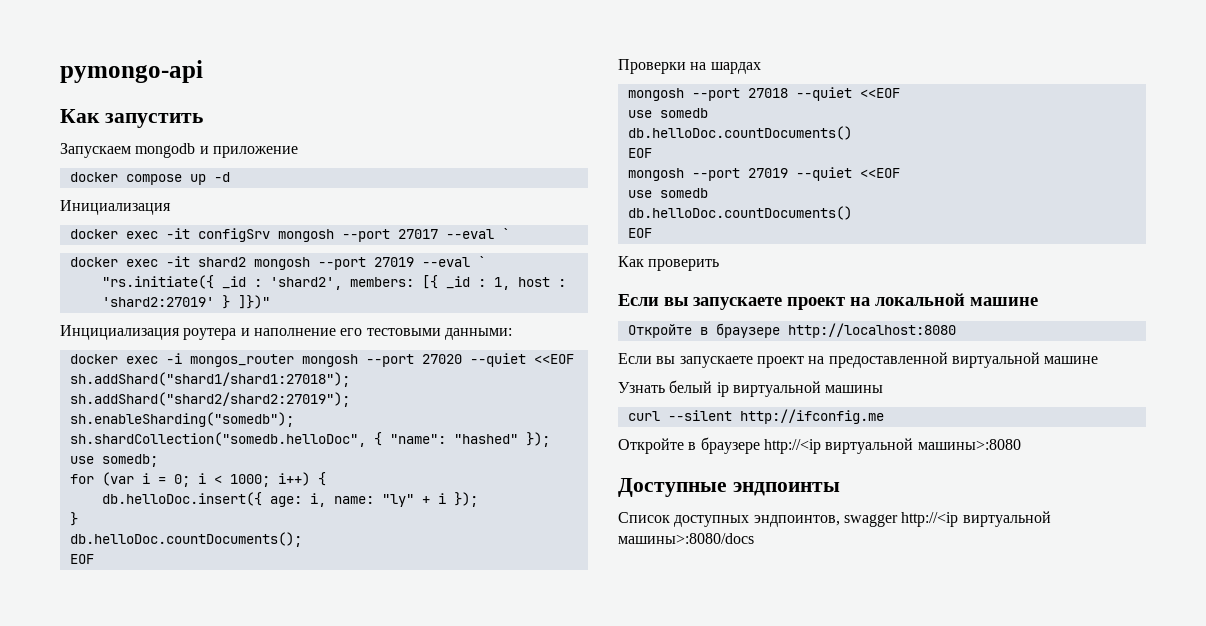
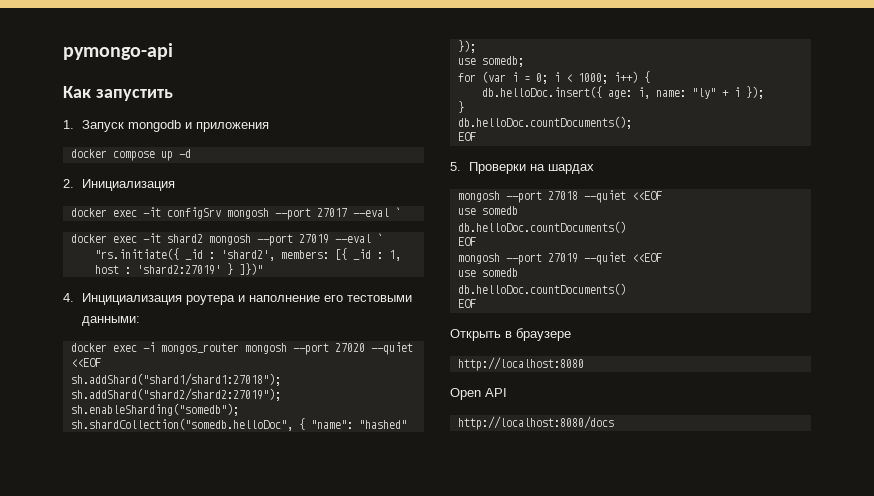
[60,143,131,158] Запускаем -> [63,120,124,132] 1. Запуск
[212,146,298,158] приложение -> [195,122,269,132] приложения
(230, 177) none -> [63,179,74,188] 2.
(270, 302) none -> [63,293,74,302] 4.
(94, 559) none -> [450,162,461,171] 5.
[618,256,720,271] [618,293,1038,310] [627,323,780,338] Как проверить // Если вы запускаете проект на локальной машине // Откройте в браузере -> [450,328,571,341] Открыть в браузере //
[618,352,1099,368] [618,380,884,397] [627,409,884,424] [618,437,1021,454] [618,478,840,497] [618,511,1051,527] [618,533,754,544] Если вы запускаете проект на предоставленной виртуальной машине // Узнать белый ip виртуальной машины // curl --silent http://ifconfig.me // Откройте в браузере http://<ip виртуальной машины>:8080 // Доступные эндпоинты // Список доступных эндпоинтов, swagger http://<ip виртуальной машины>:8080/docs -> [450,388,507,400] [457,416,614,430] Open API // http://localhost:8080/docs

